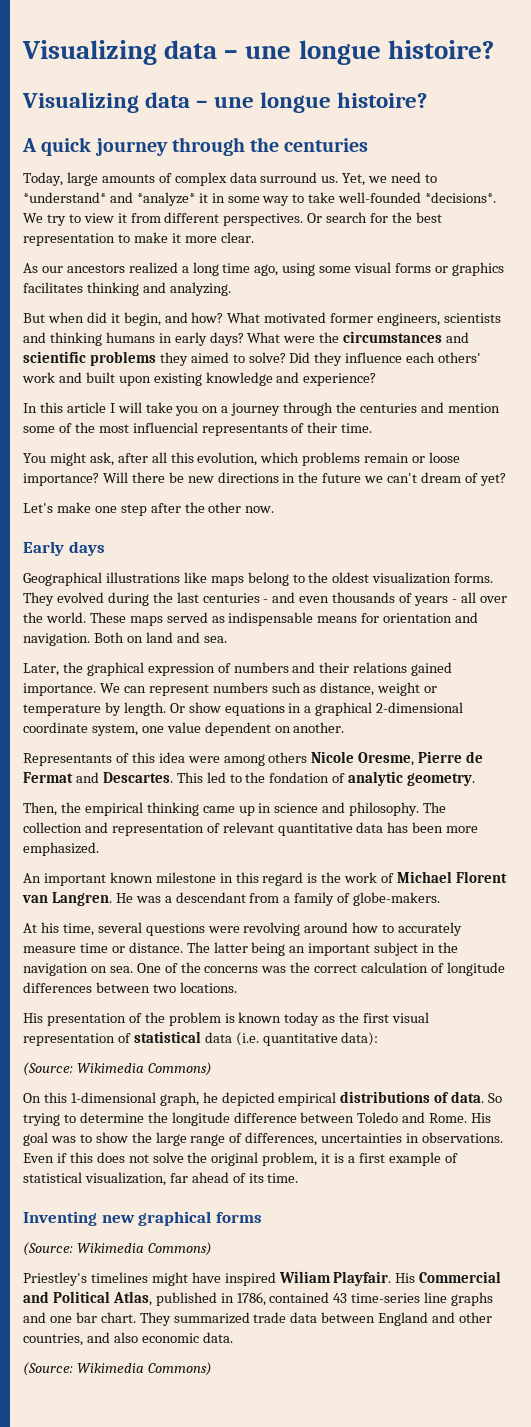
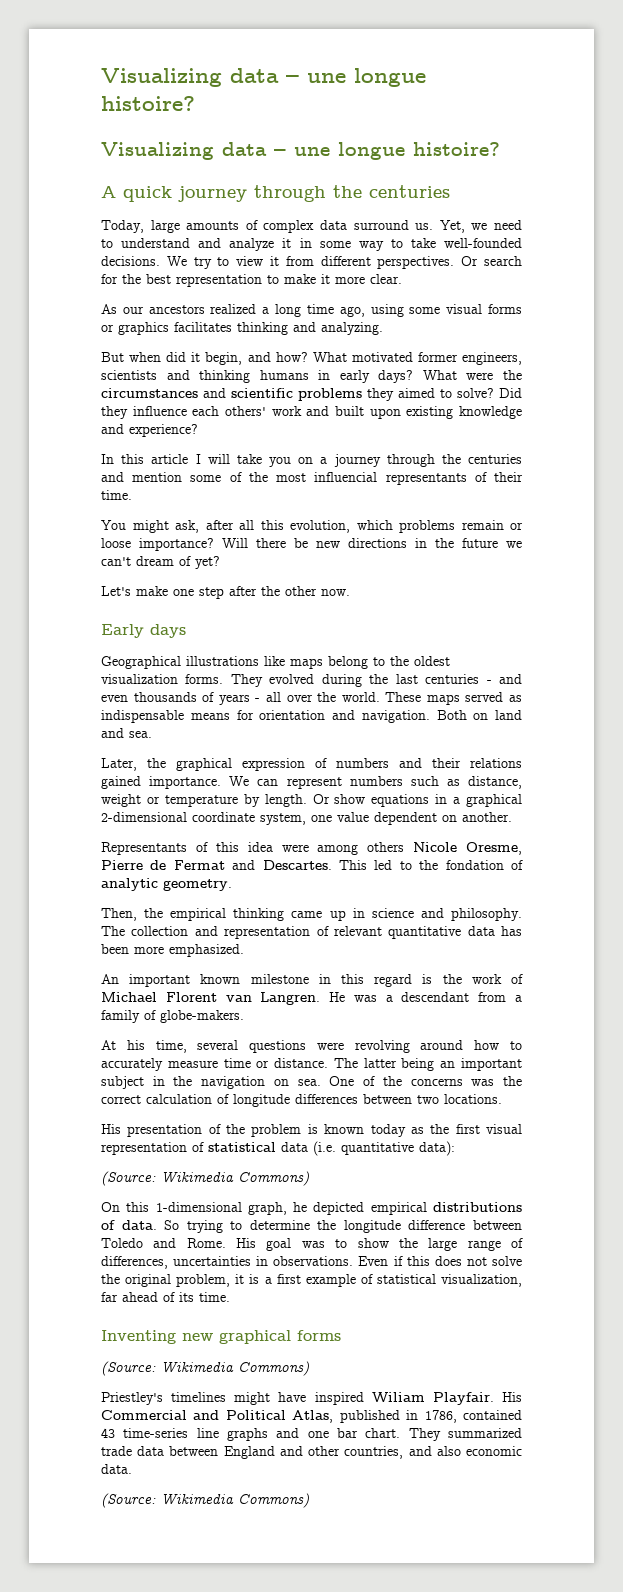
[23,192,195,206] *understand* and *analyze* -> [121,238,275,251] understand and analyze
[425,192,497,203] *decisions*. -> [101,256,160,266] decisions.

